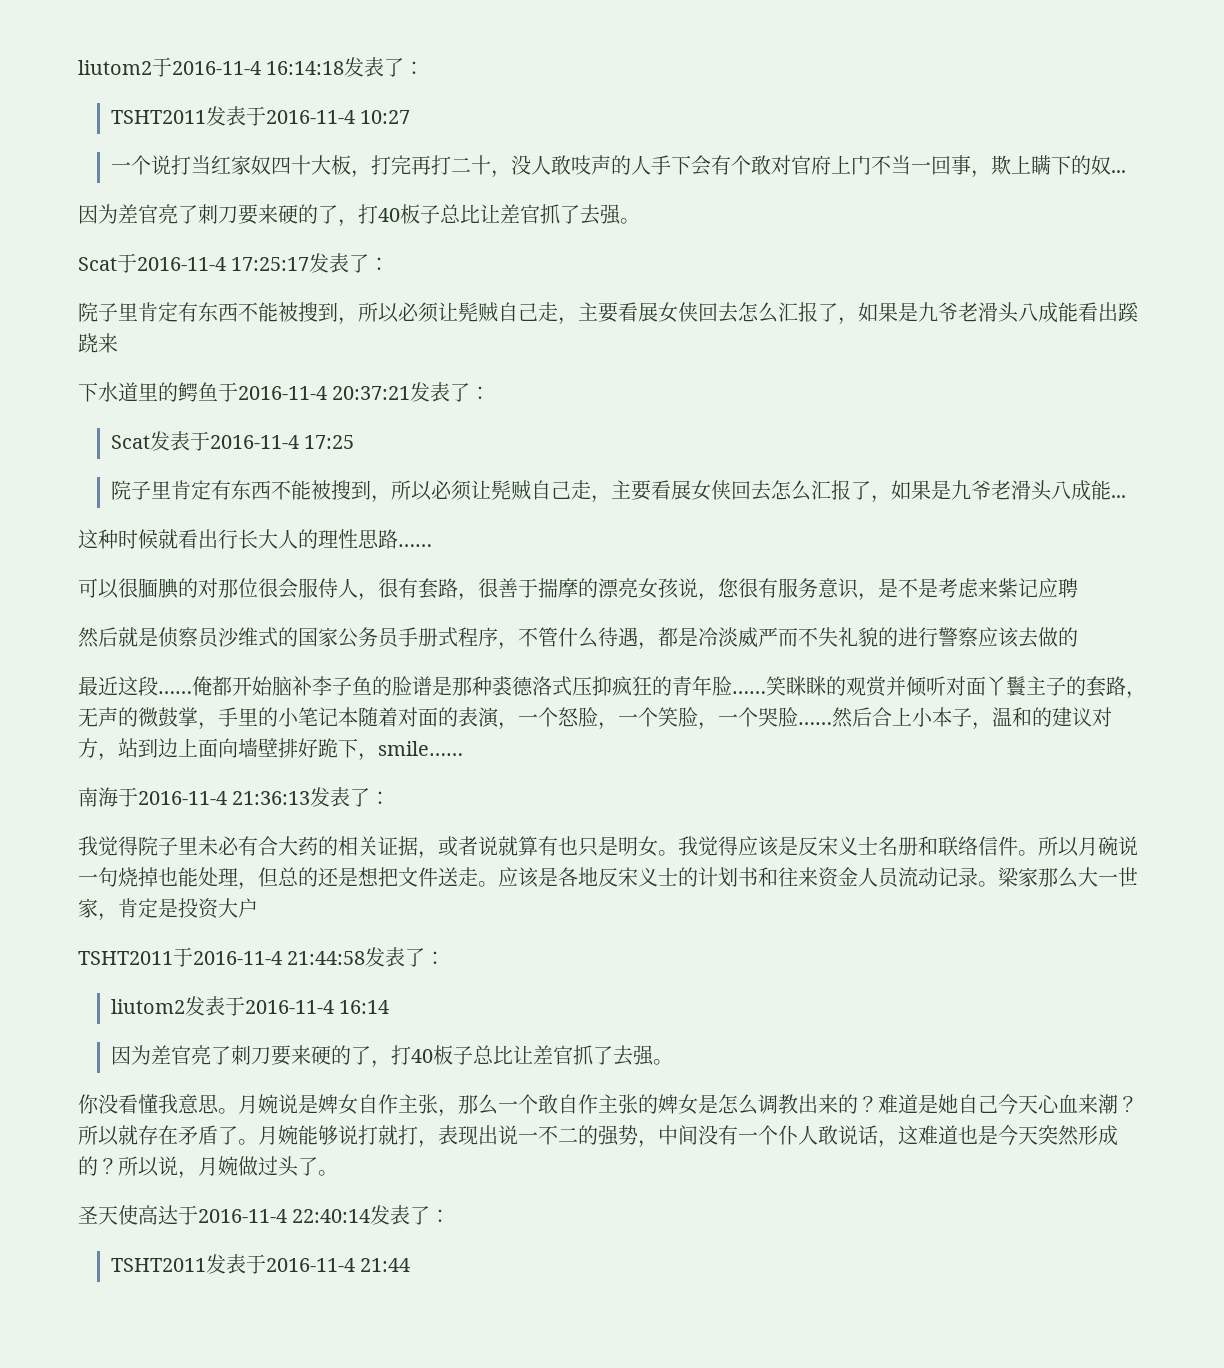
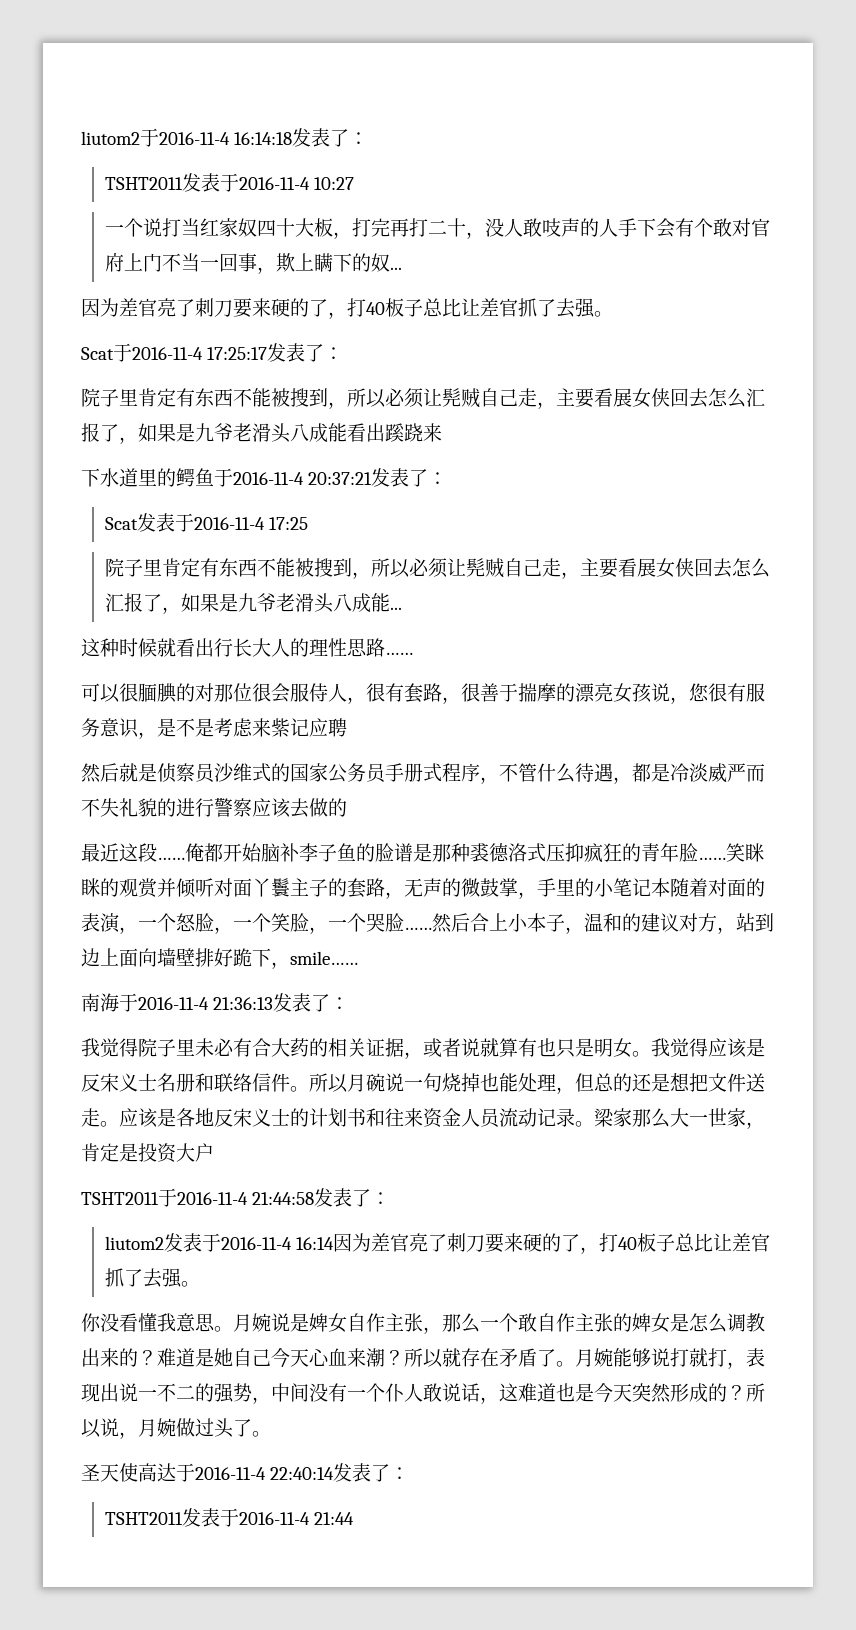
(390, 1007) // -> (334, 1243) none

